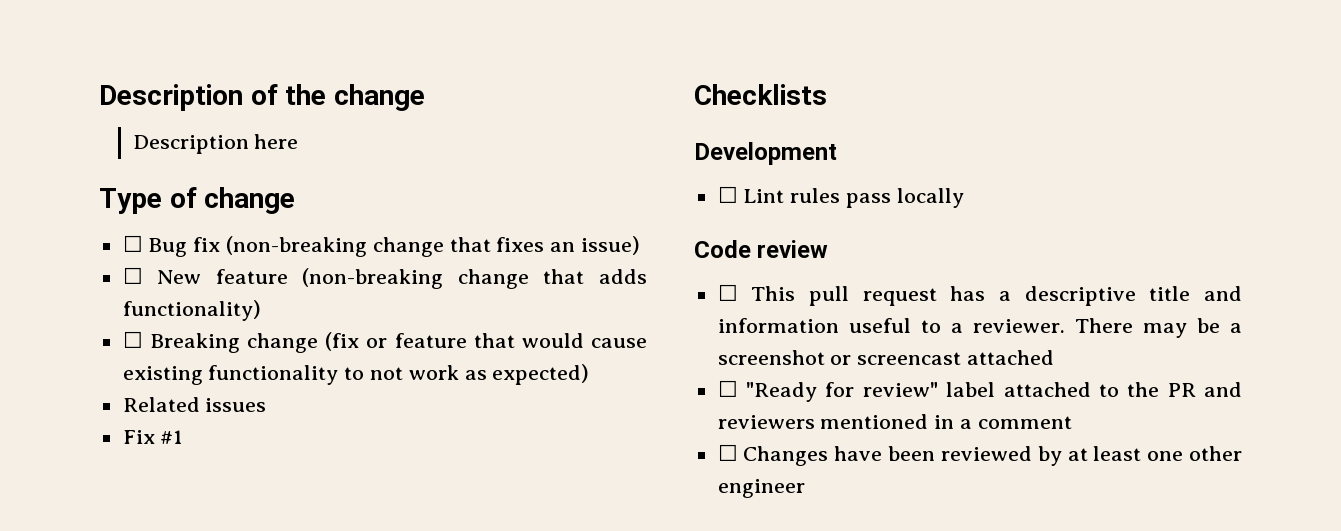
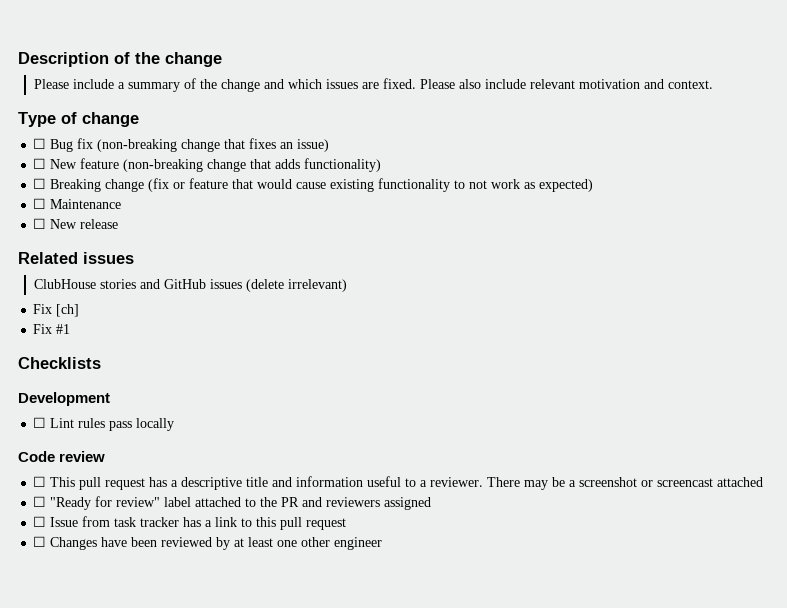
[132,134,299,154] Description here -> [33,78,713,92] Please include a summary of the change and which issues are fixed. Please also include relevant motivation and context.
[122,397,267,412] Related issues -> [33,198,122,209] [33,218,119,229] [18,252,134,264] [33,279,347,292] [33,304,80,317] ☐ Maintenance // ☐ New release // Related issues // ClubHouse stories and GitHub issues (delete irrelevant) // Fix [ch]
[820,414,1072,429] mentioned in a comment -> [384,497,432,510] [33,516,347,530] assigned // ☐ Issue from task tracker has a link to this pull request

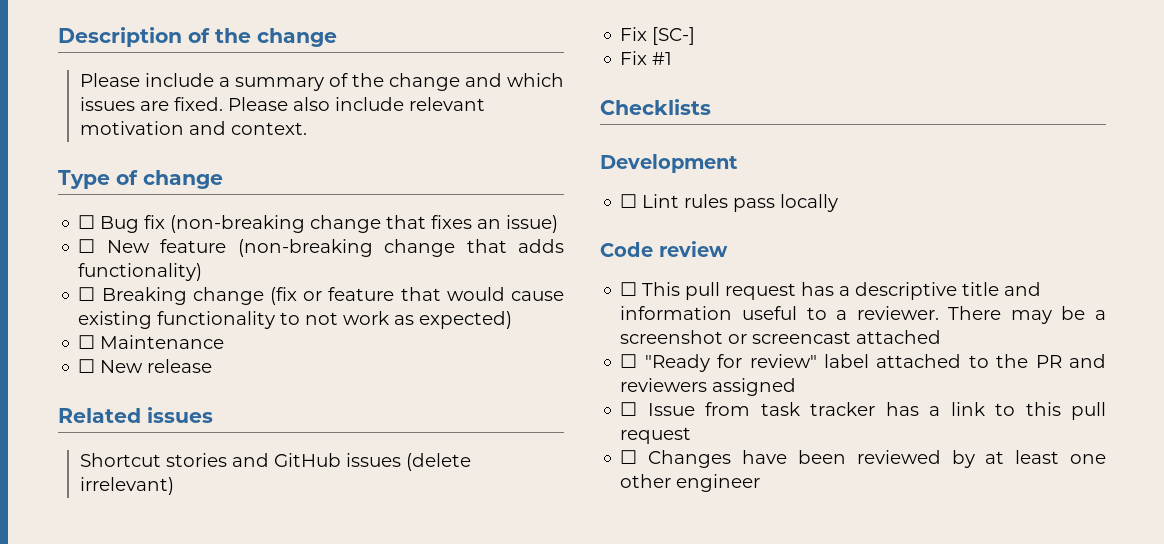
[33,279,96,289] ClubHouse -> [79,453,161,467] Shortcut
[56,304,80,317] [ch] -> [652,27,696,45] [SC-]

